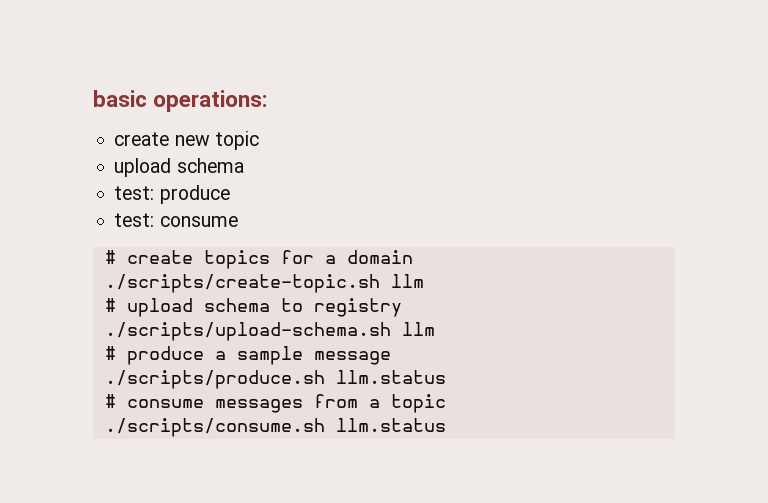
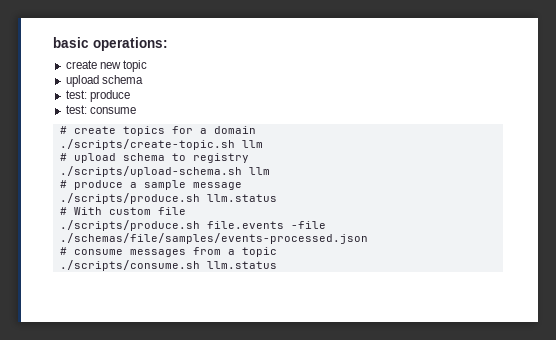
(446, 377) none -> [59,207,186,215] [59,220,326,231] [59,233,368,244] // # With custom file // ./scripts/produce.sh file.events -file ./schemas/file/samples/events-processed.json

